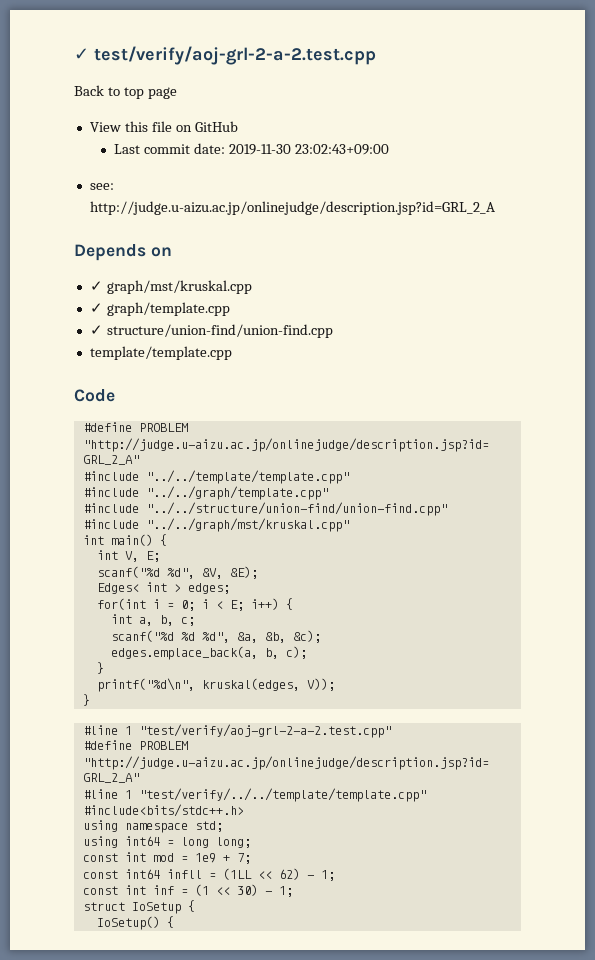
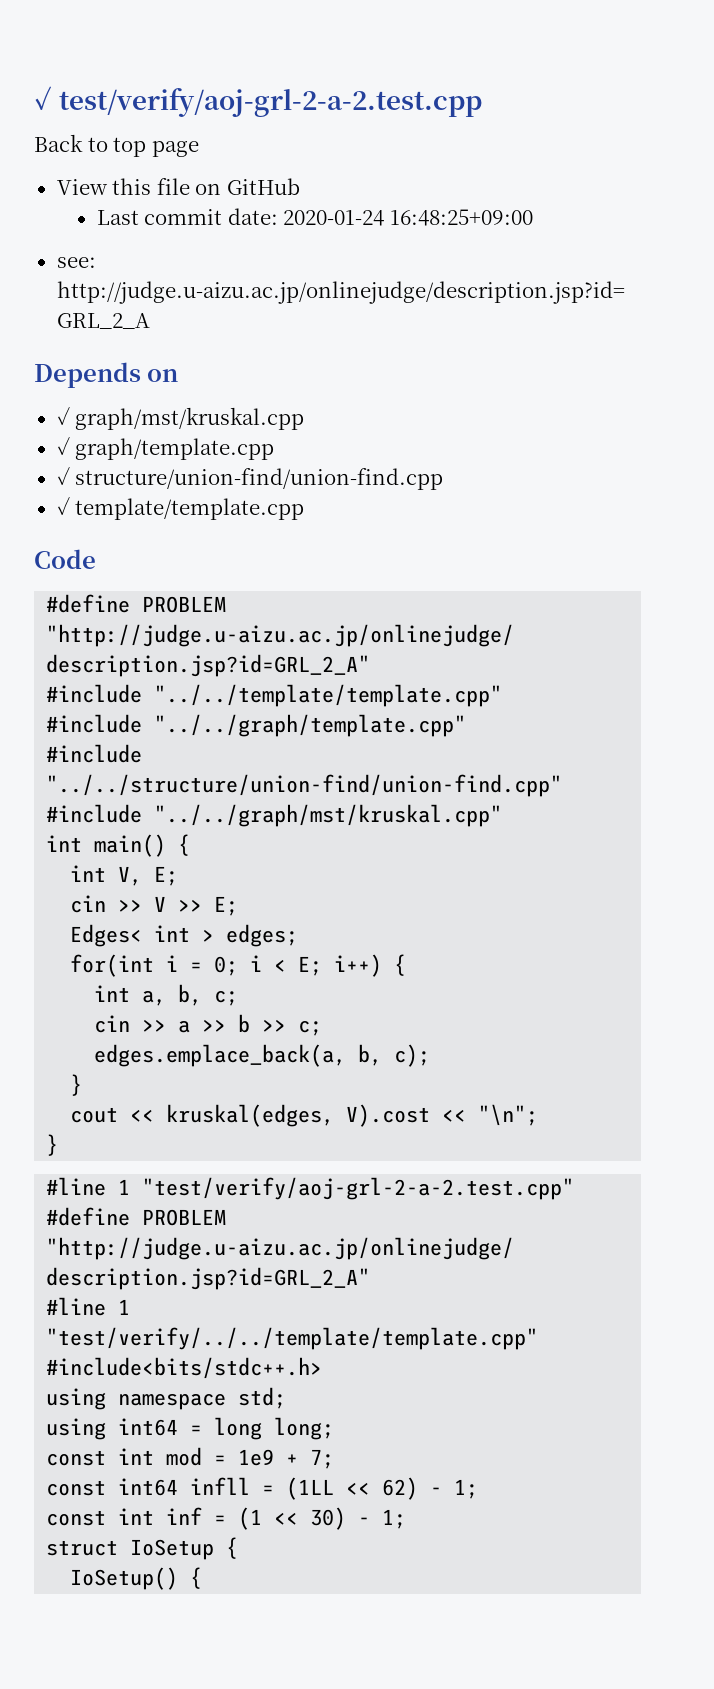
[228,144,389,155] 2019-11-30 23:02:43+09:00 -> [283,209,533,226] 2020-01-24 16:48:25+09:00
(333, 331) none -> [56,497,70,515] ✓
[96,566,258,579] scanf("%d %d", &V, &E); -> [70,895,239,916] cin >> V >> E;
[110,630,321,643] [110,646,307,660] [96,662,104,674] [96,678,335,692] scanf("%d %d %d", &a, &b, &c); // edges.emplace_back(a, b, c); // } // printf("%d\n", kruskal(edges, V)); -> [94,1014,323,1036] [94,1044,431,1067] [70,1074,83,1096] [70,1104,539,1127] cin >> a >> b >> c; // edges.emplace_back(a, b, c); // } // cout << kruskal(edges, V).cost << "\n";

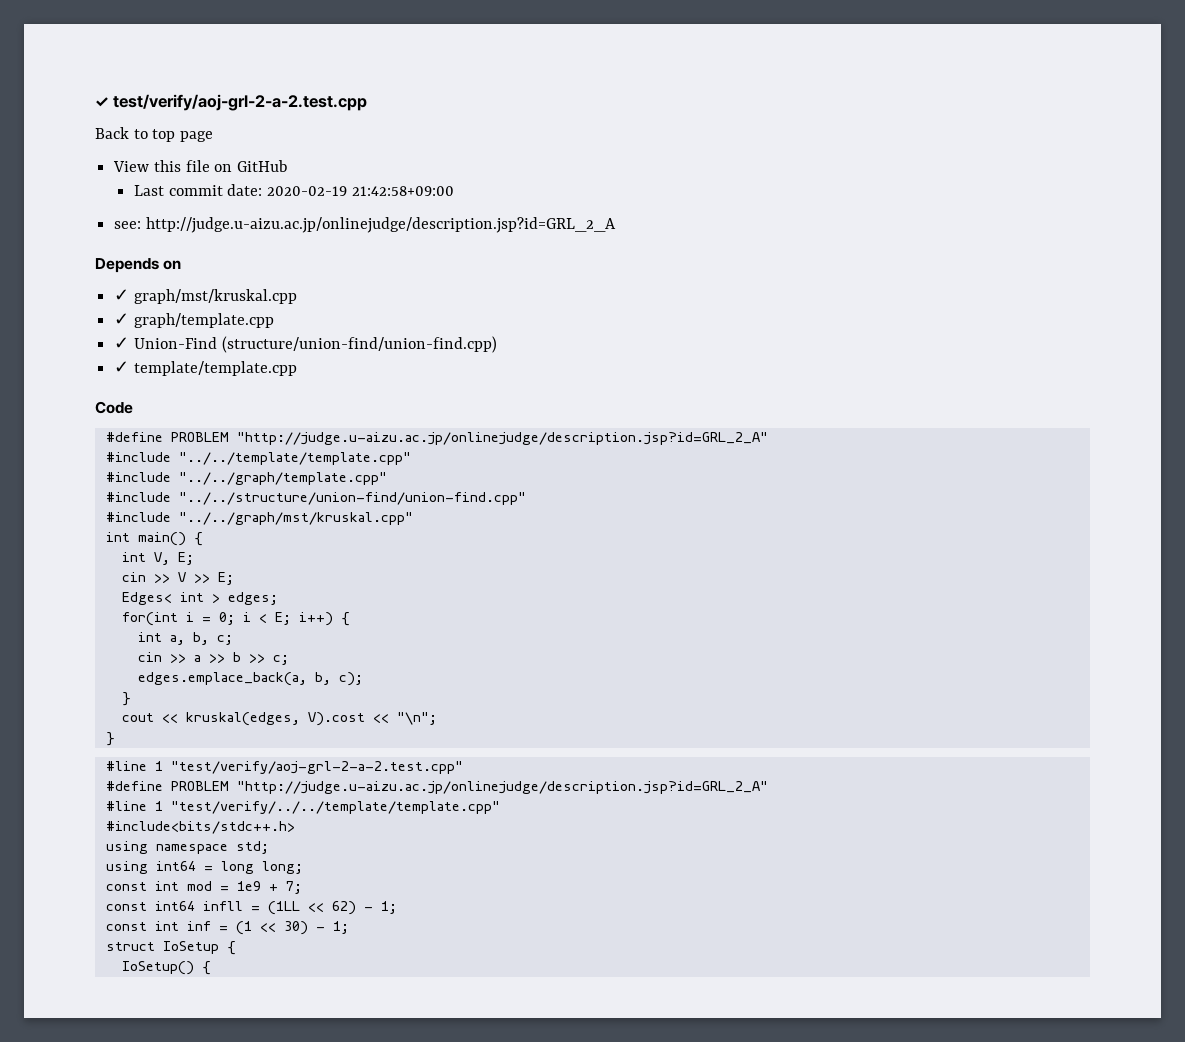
[283,209,533,226] 2020-01-24 16:48:25+09:00 -> [266,186,454,196] 2020-02-19 21:42:58+09:00
[75,468,444,490] structure/union-find/union-find.cpp -> [133,336,497,353] Union-Find (structure/union-find/union-find.cpp)

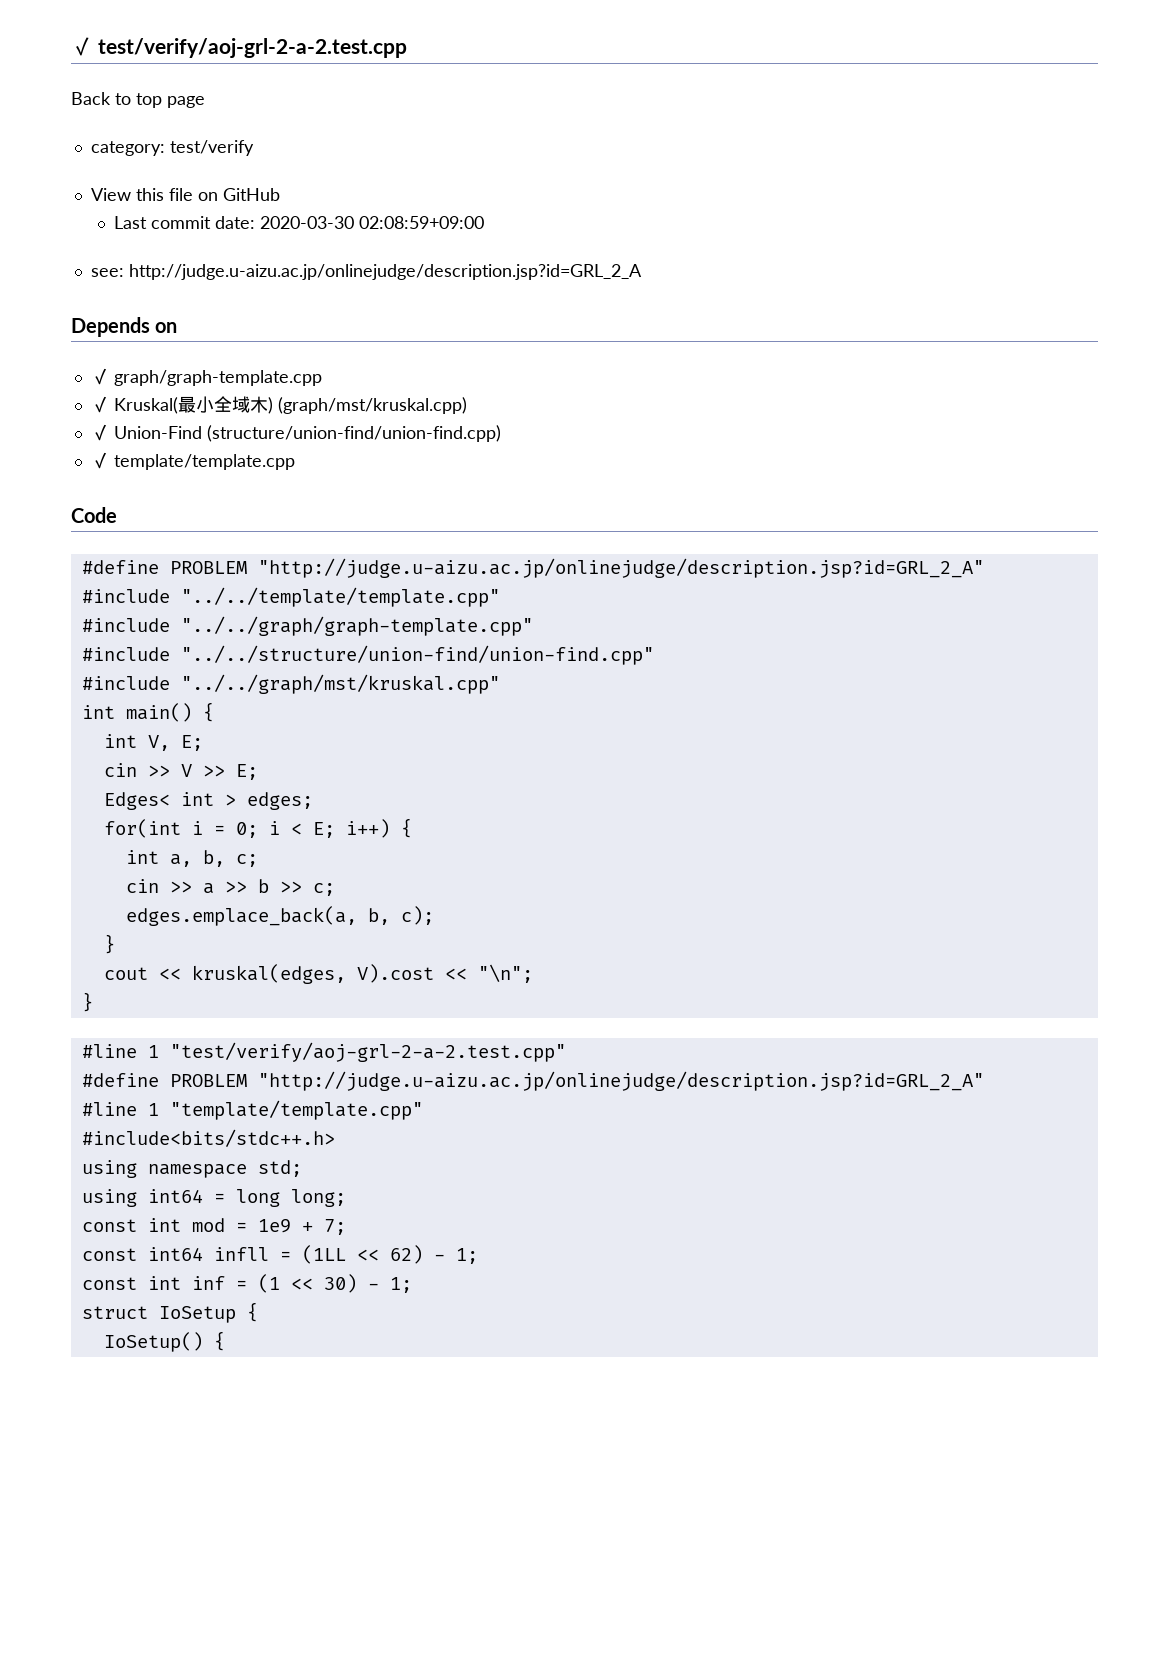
(214, 136) none -> [90,140,254,156] // category: test/verify
[266,186,454,196] 2020-02-19 21:42:58+09:00 -> [260,216,485,229] 2020-03-30 02:08:59+09:00
[133,289,297,304] [114,313,274,328] graph/mst/kruskal.cpp // ✓ graph/template.cpp -> [113,370,322,386] [90,396,467,414] graph/graph-template.cpp // ✓ Kruskal(最小全域木) (graph/mst/kruskal.cpp)
[178,472,387,485] "../../graph/template.cpp" -> [180,616,533,636] "../../graph/graph-template.cpp"
[170,801,500,814] "test/verify/../../template/template.cpp" -> [169,1100,423,1120] "template/template.cpp"

